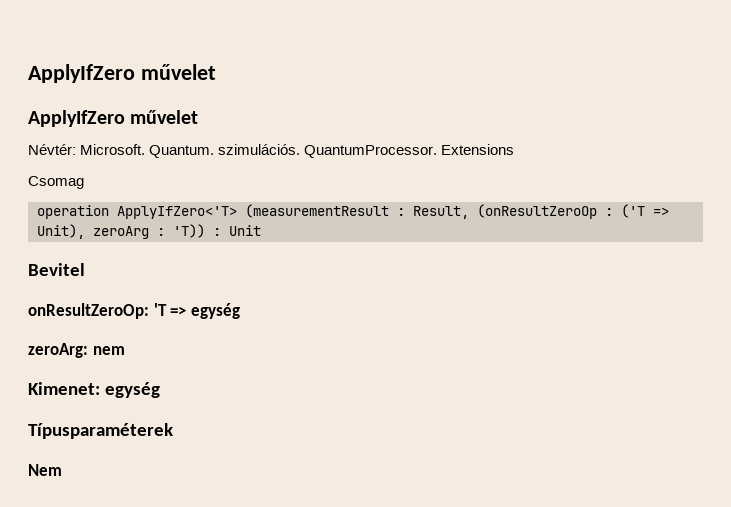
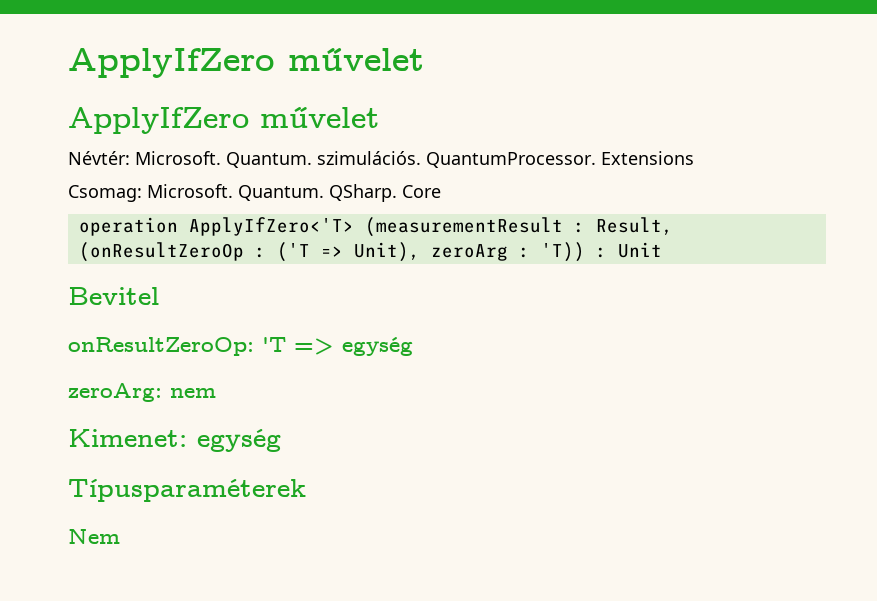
[28,176,84,189] Csomag -> [68,184,441,202] Csomag: Microsoft. Quantum. QSharp. Core

